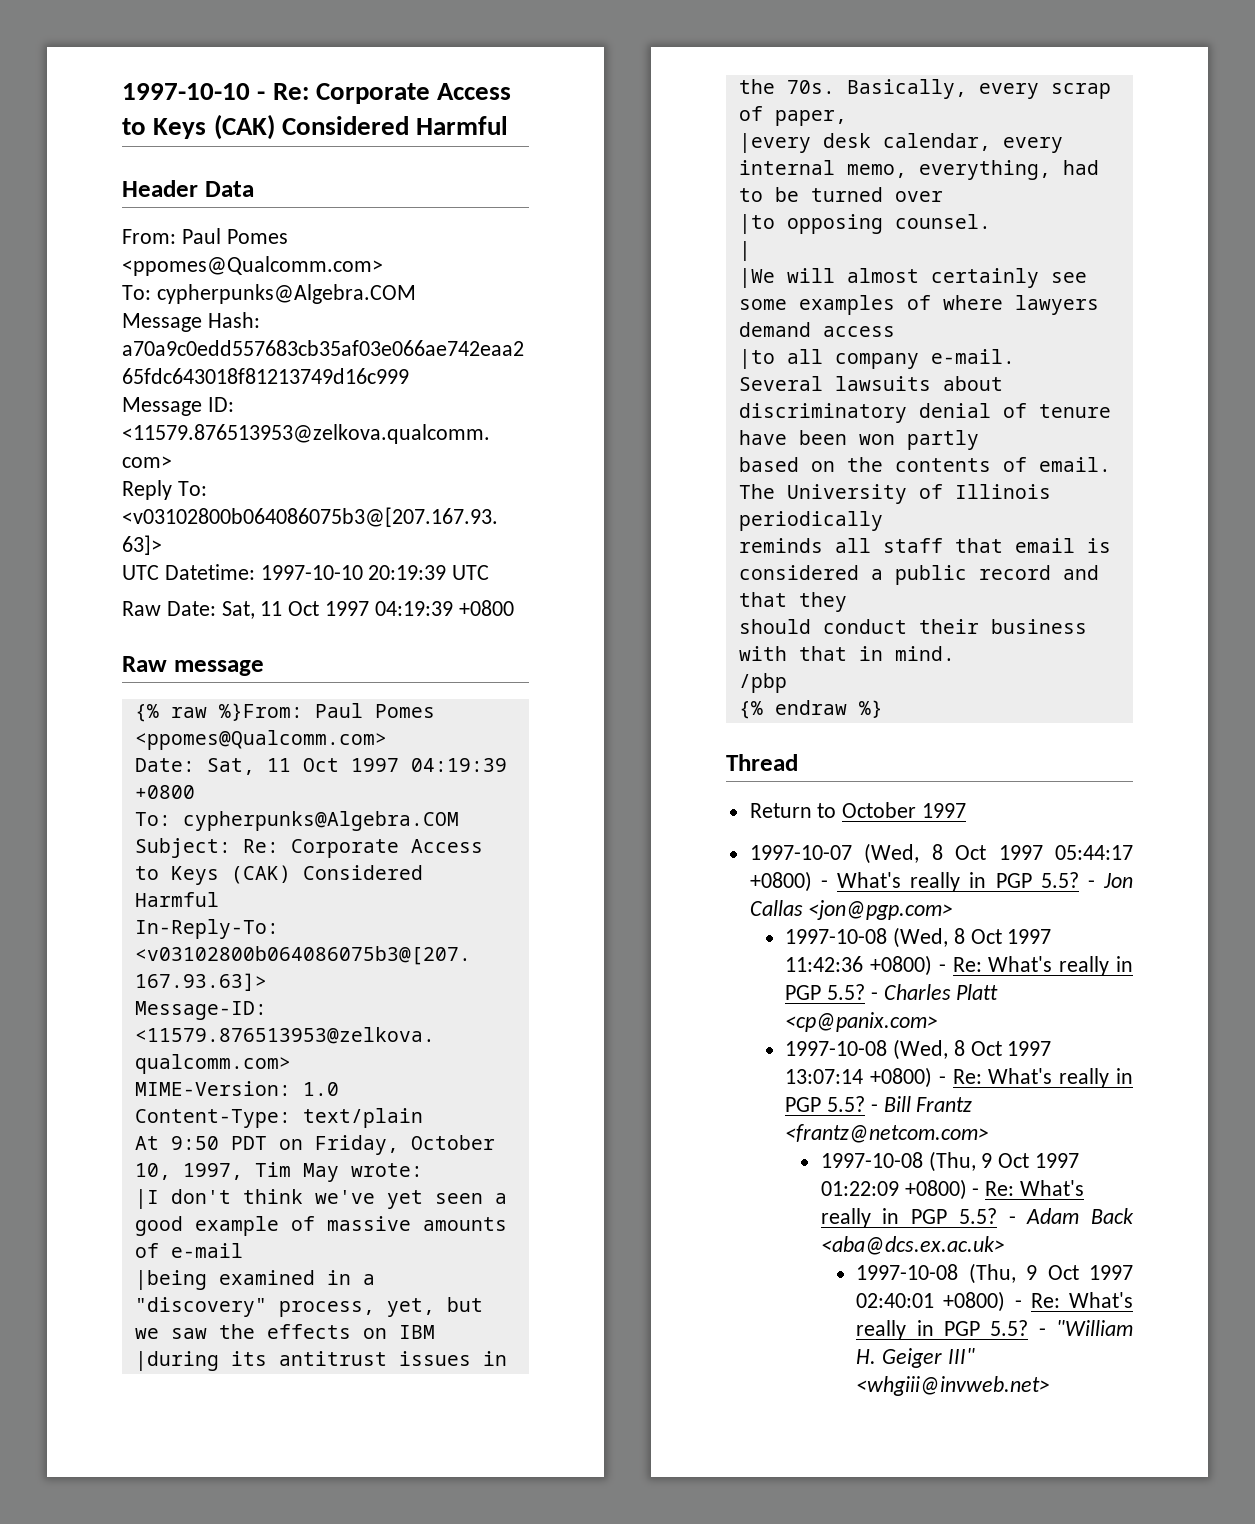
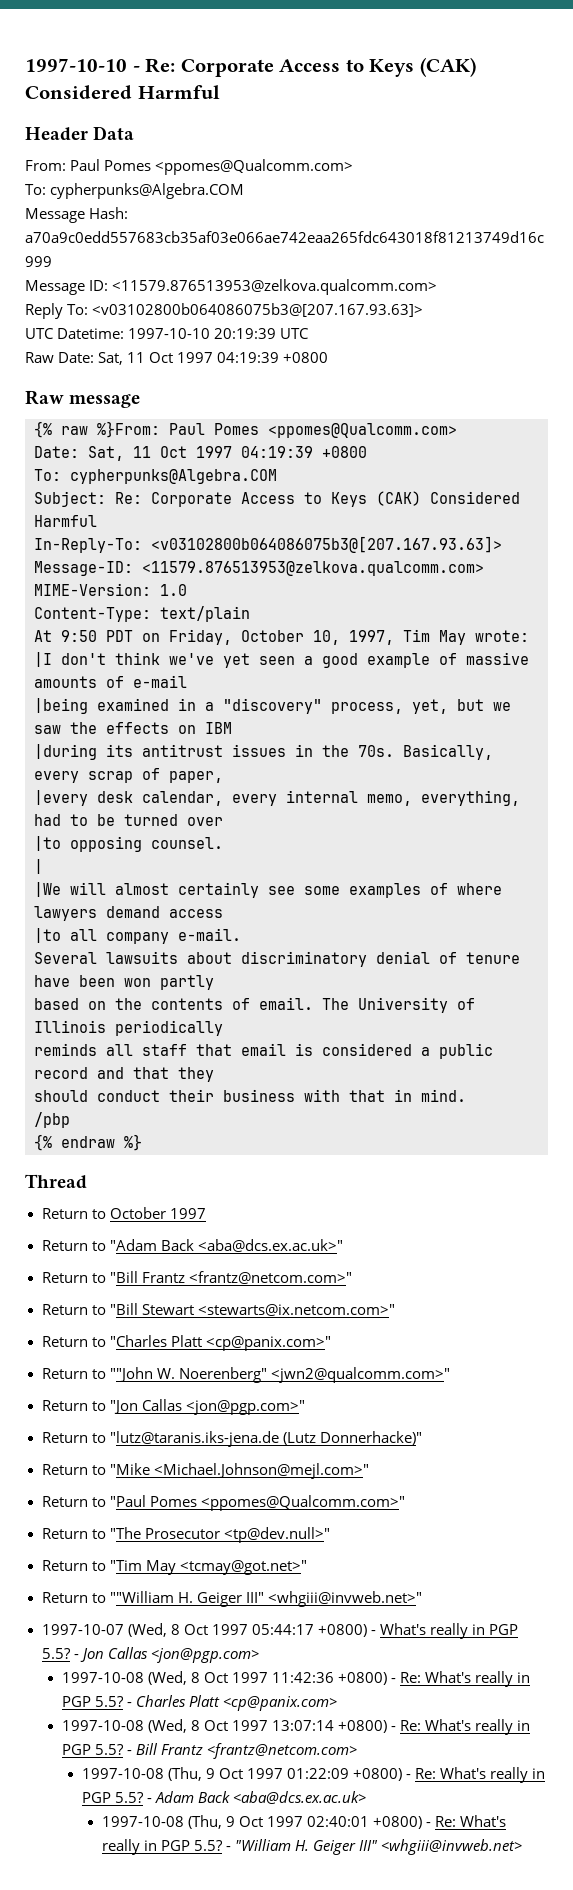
(967, 810) none -> [41,1239,343,1252] [41,1271,352,1284] [41,1303,395,1316] [41,1335,331,1351] [41,1367,450,1383] [41,1399,305,1415] [41,1431,422,1447] [41,1463,369,1479] [41,1495,405,1511] [41,1527,330,1543] [41,1560,307,1575] [41,1591,422,1607] // Return to "Adam Back <aba@dcs.ex.ac.uk>" // Return to "Bill Frantz <frantz@netcom.com>" // Return to "Bill Stewart <stewarts@ix.netcom.com>" // Return to "Charles Platt <cp@panix.com>" // Return to ""John W. Noerenberg" <jwn2@qualcomm.com>" // Return to "Jon Callas <jon@pgp.com>" // Return to "lutz@taranis.iks-jena.de (Lutz Donnerhacke)" // Return to "Mike <Michael.Johnson@mejl.com>" // Return to "Paul Pomes <ppomes@Qualcomm.com>" // Return to "The Prosecutor <tp@dev.null>" // Return to "Tim May <tcmay@got.net>" // Return to ""William H. Geiger III" <whgiii@invweb.net>"

